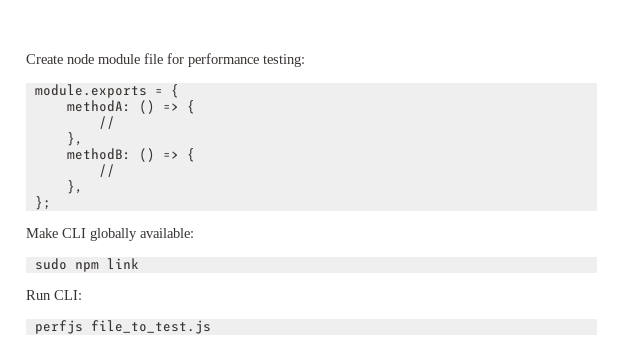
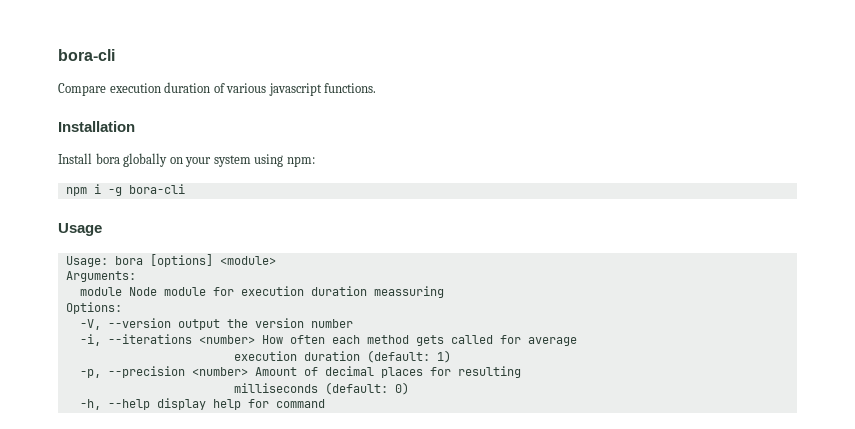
[26,53,305,67] [34,84,179,98] [66,100,195,114] [98,116,115,129] [66,132,83,146] [66,148,195,162] [98,164,115,177] [66,180,83,194] [34,196,51,210] [26,228,194,241] [34,258,139,272] [26,290,82,300] [34,320,211,334] Create node module file for performance testing: // module.exports = { // methodA: () => { // // // }, // methodB: () => { // // // }, // }; // Make CLI globally available: // sudo npm link // Run CLI: // perfjs file_to_test.js -> [58,49,115,61] [58,82,377,96] [58,121,135,132] [58,153,315,167] [65,184,185,196] [58,223,102,236] [65,254,276,267] [65,271,136,282] [79,286,444,298] [65,302,122,314] [79,318,353,330] [79,334,577,346] [233,350,451,363] [79,366,521,378] [233,382,409,395] [79,398,325,410] bora-cli // Compare execution duration of various javascript functions. // Installation // Install bora globally on your system using npm: // npm i -g bora-cli // Usage // Usage: bora [options] <module> // Arguments: // module Node module for execution duration meassuring // Options: // -V, --version output the version number // -i, --iterations <number> How often each method gets called for average // execution duration (default: 1) // -p, --precision <number> Amount of decimal places for resulting // milliseconds (default: 0) // -h, --help display help for command

